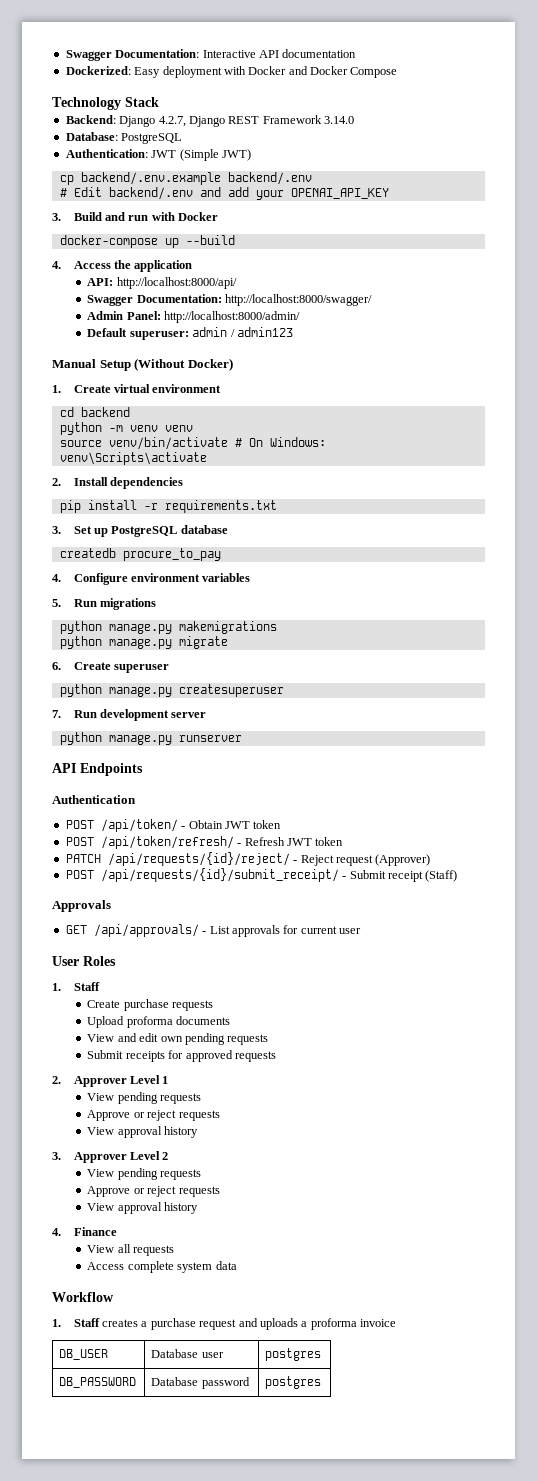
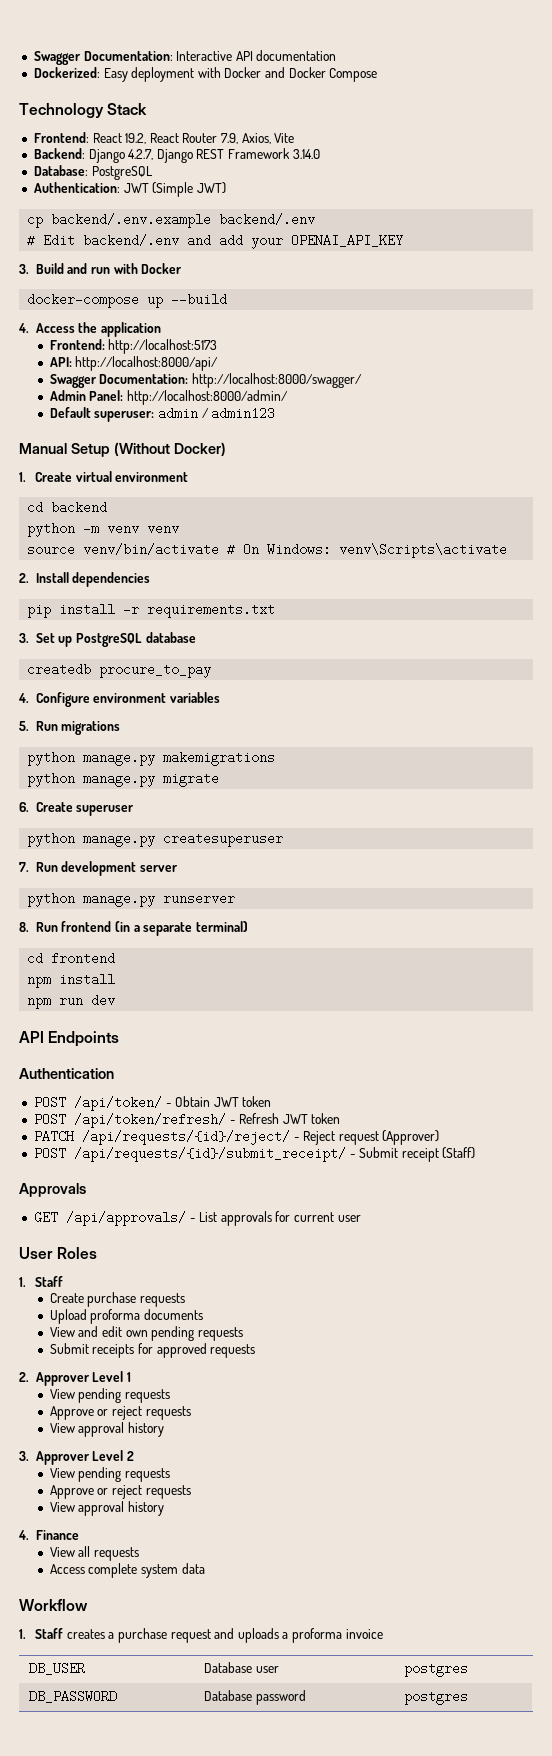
(159, 102) none -> [33,132,295,144] // Frontend: React 19.2, React Router 7.9, Axios, Vite
(193, 266) none -> [49,339,218,354] // Frontend: http://localhost:5173
(242, 738) none -> [19,921,248,936] [27,952,116,965] [27,973,116,988] [27,994,116,1009] // 8. Run frontend (in a separate terminal) // cd frontend // npm install // npm run dev

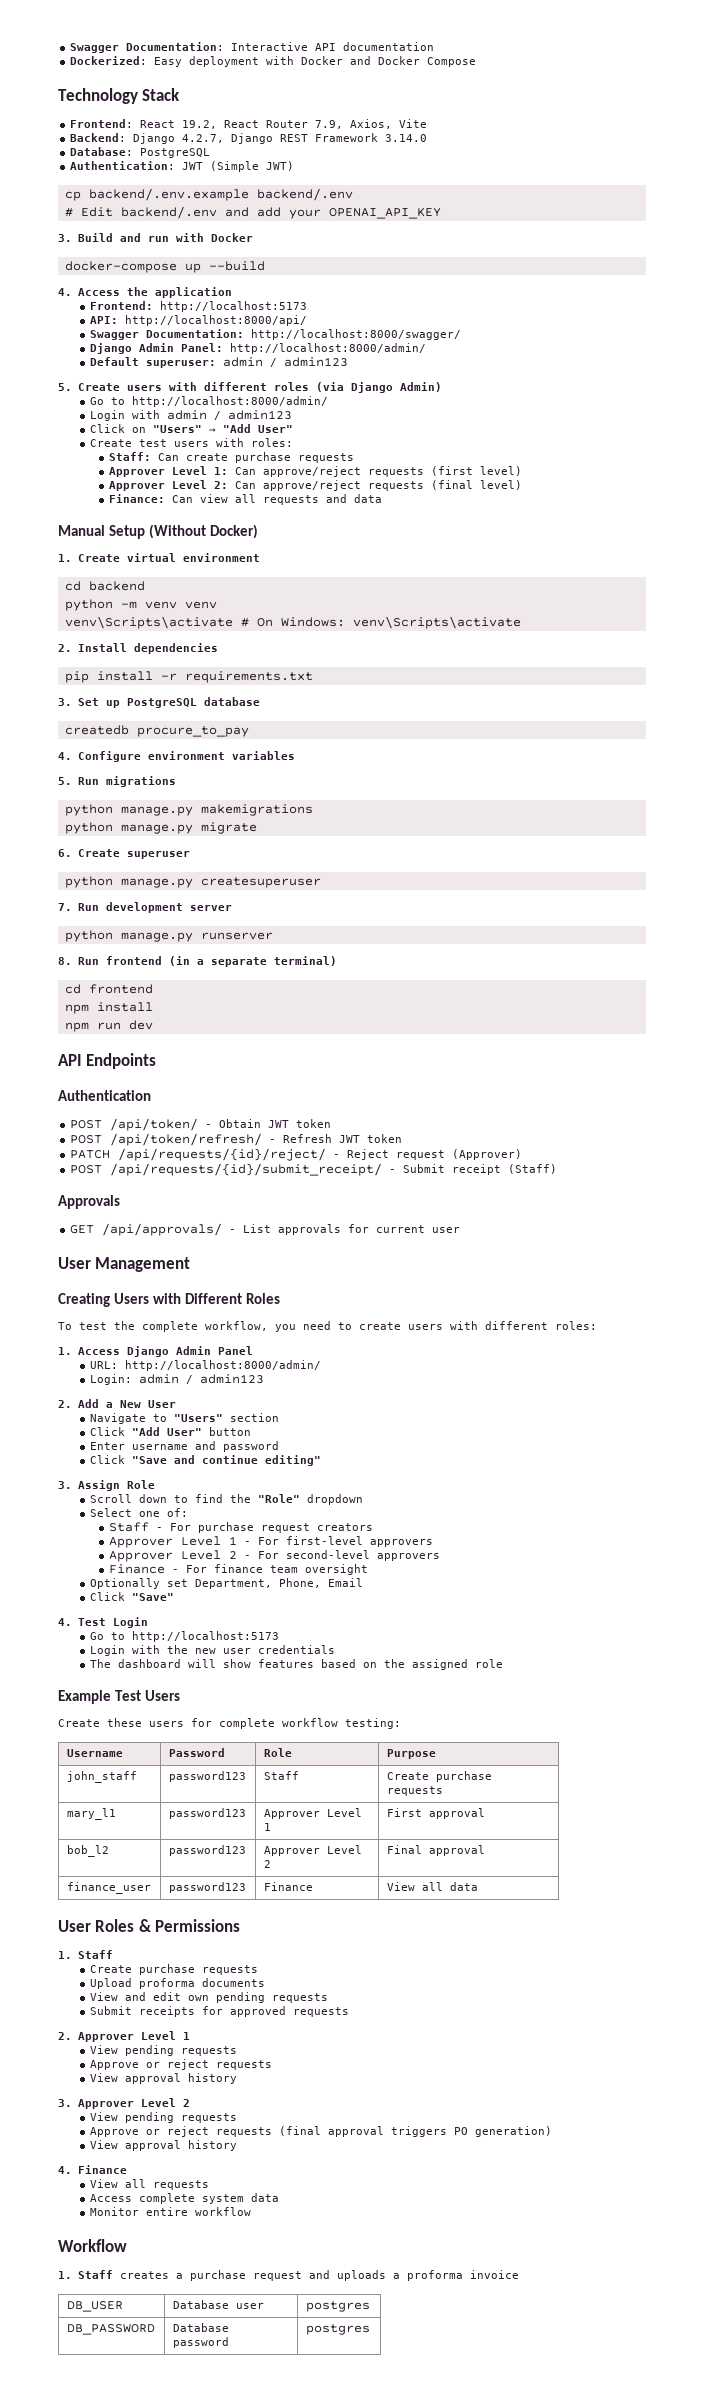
(363, 380) none -> [89,343,132,354] Django
(276, 413) none -> [58,382,442,393] [89,396,328,407] [89,410,292,421] [89,424,293,433] [89,438,293,447] [108,452,354,463] [108,466,522,477] [108,480,522,491] [108,494,382,505] // 5. Create users with different roles (via Django Admin) // Go to http://localhost:8000/admin/ // Login with admin / admin123 // Click on "Users" → "Add User" // Create test users with roles: // Staff: Can create purchase requests // Approver Level 1: Can approve/reject requests (first level) // Approver Level 2: Can approve/reject requests (final level) // Finance: Can view all requests and data
[27,543,220,556] source venv/bin/activate -> [64,616,233,629] venv\Scripts\activate
[57,1247,98,1259] Roles -> [95,1257,191,1272] [58,1293,280,1307] [58,1321,597,1332] [58,1346,253,1357] [89,1360,321,1371] [89,1374,264,1385] [58,1399,176,1408] [89,1413,279,1424] [89,1427,251,1436] [89,1441,279,1452] [89,1455,321,1466] [58,1480,155,1491] [89,1494,363,1505] [89,1508,188,1517] [108,1522,373,1533] [108,1536,433,1548] [108,1550,440,1562] [108,1564,368,1575] [89,1578,363,1589] [89,1592,174,1601] [58,1617,148,1628] [89,1631,279,1642] [89,1645,335,1656] [89,1659,503,1670] [58,1690,180,1704] [58,1718,401,1729] [66,1749,123,1757] [168,1748,225,1757] [263,1748,292,1757] [386,1749,436,1759] [66,1771,137,1783] [168,1771,246,1782] [263,1771,299,1780] [386,1771,492,1782] [386,1786,443,1796] [66,1808,116,1820] [168,1808,246,1819] [263,1808,362,1819] [263,1823,271,1831] [386,1808,485,1819] [66,1845,109,1857] [168,1845,246,1856] [263,1845,362,1856] [263,1860,271,1868] [386,1845,485,1856] [66,1882,151,1894] [168,1882,246,1893] [263,1882,313,1891] [386,1882,478,1891] [58,1919,241,1932] Management // Creating Users with Different Roles // To test the complete workflow, you need to create users with different roles: // 1. Access Django Admin Panel // URL: http://localhost:8000/admin/ // Login: admin / admin123 // 2. Add a New User // Navigate to "Users" section // Click "Add User" button // Enter username and password // Click "Save and continue editing" // 3. Assign Role // Scroll down to find the "Role" dropdown // Select one of: // Staff - For purchase request creators // Approver Level 1 - For first-level approvers // Approver Level 2 - For second-level approvers // Finance - For finance team oversight // Optionally set Department, Phone, Email // Click "Save" // 4. Test Login // Go to http://localhost:5173 // Login with the new user credentials // The dashboard will show features based on the assigned role // Example Test Users // Create these users for complete workflow testing: // Username | Password | Role | Purpose // john_staff | password123 | Staff | Create purchase requests // mary_l1 | password123 | Approver Level 1 | First approval // bob_l2 | password123 | Approver Level 2 | Final approval // finance_user | password123 | Finance | View all data // User Roles & Permissions
(191, 1492) none -> [278,2126,552,2137] (final approval triggers PO generation)
(205, 1568) none -> [89,2207,251,2216] // Monitor entire workflow

